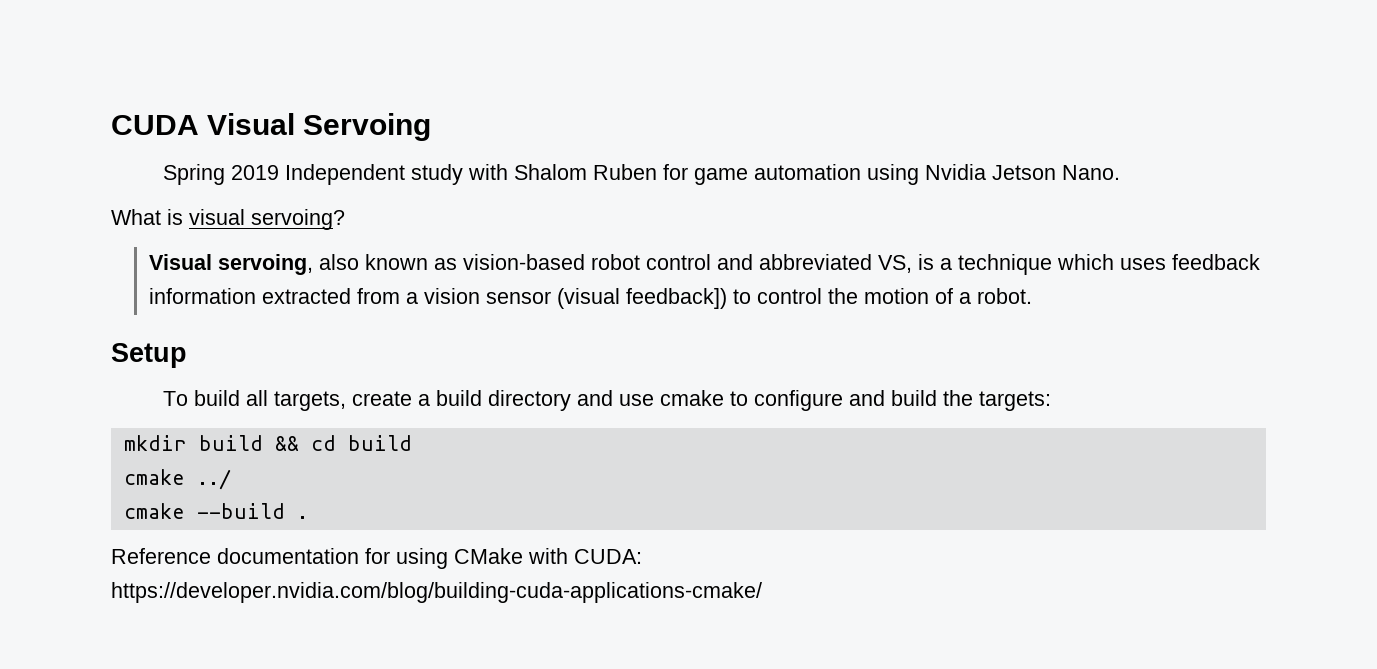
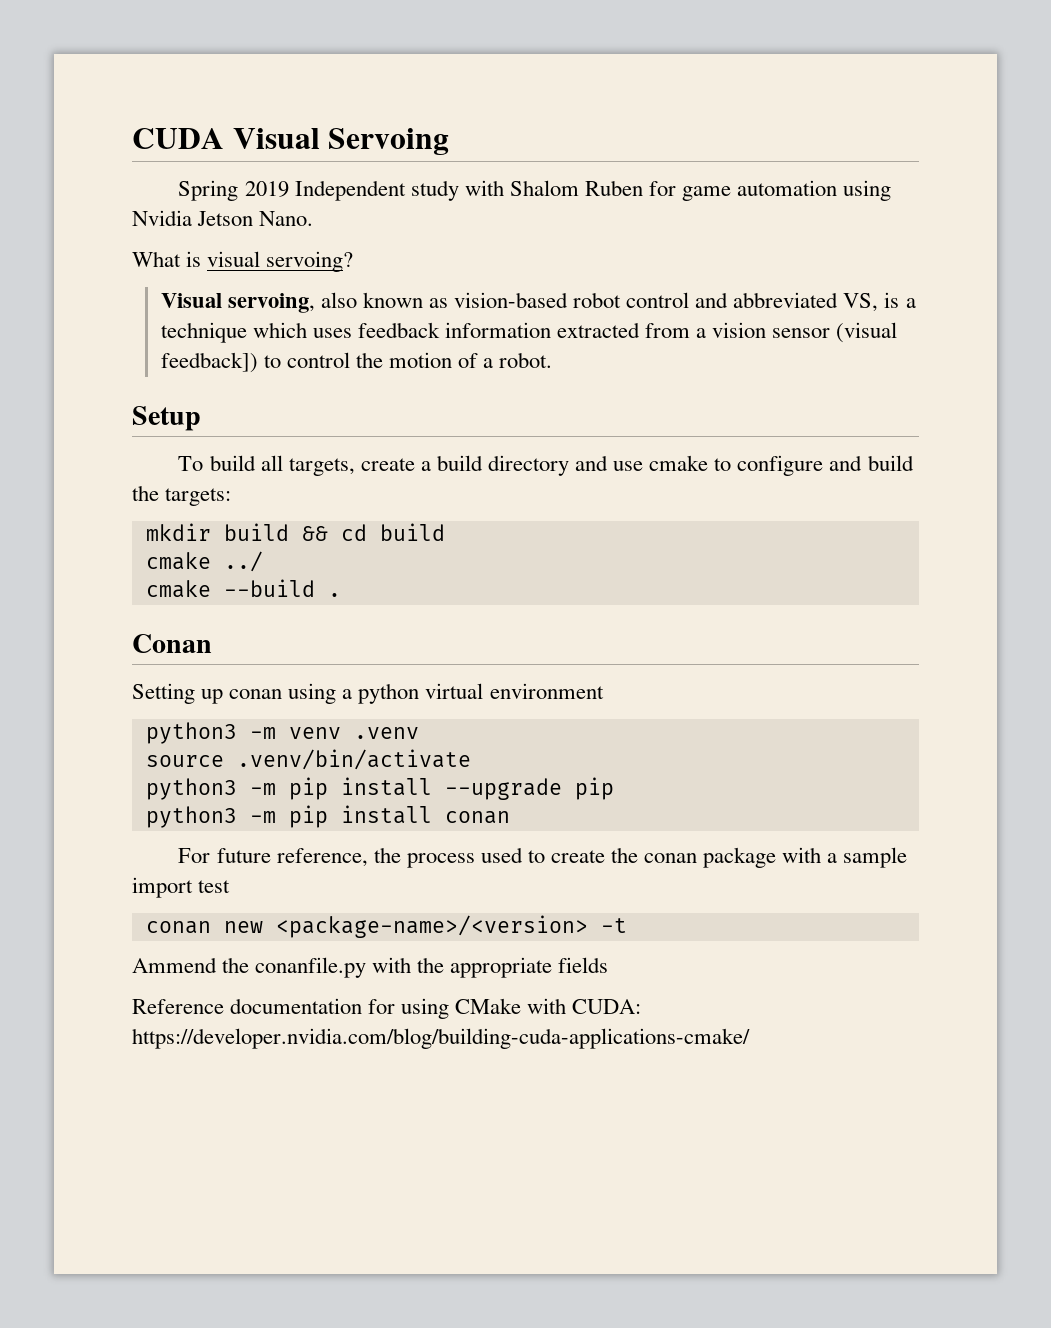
(308, 517) none -> [132,634,212,653] [132,683,604,704] [145,722,419,744] [145,749,471,770] [145,777,614,800] [145,805,510,828] [178,847,908,868] [132,877,231,898] [145,915,627,938] [132,957,609,978] // Conan // Setting up conan using a python virtual environment // python3 -m venv .venv // source .venv/bin/activate // python3 -m pip install --upgrade pip // python3 -m pip install conan // For future reference, the process used to create the conan package with a sample import test // conan new <package-name>/<version> -t // Ammend the conanfile.py with the appropriate fields

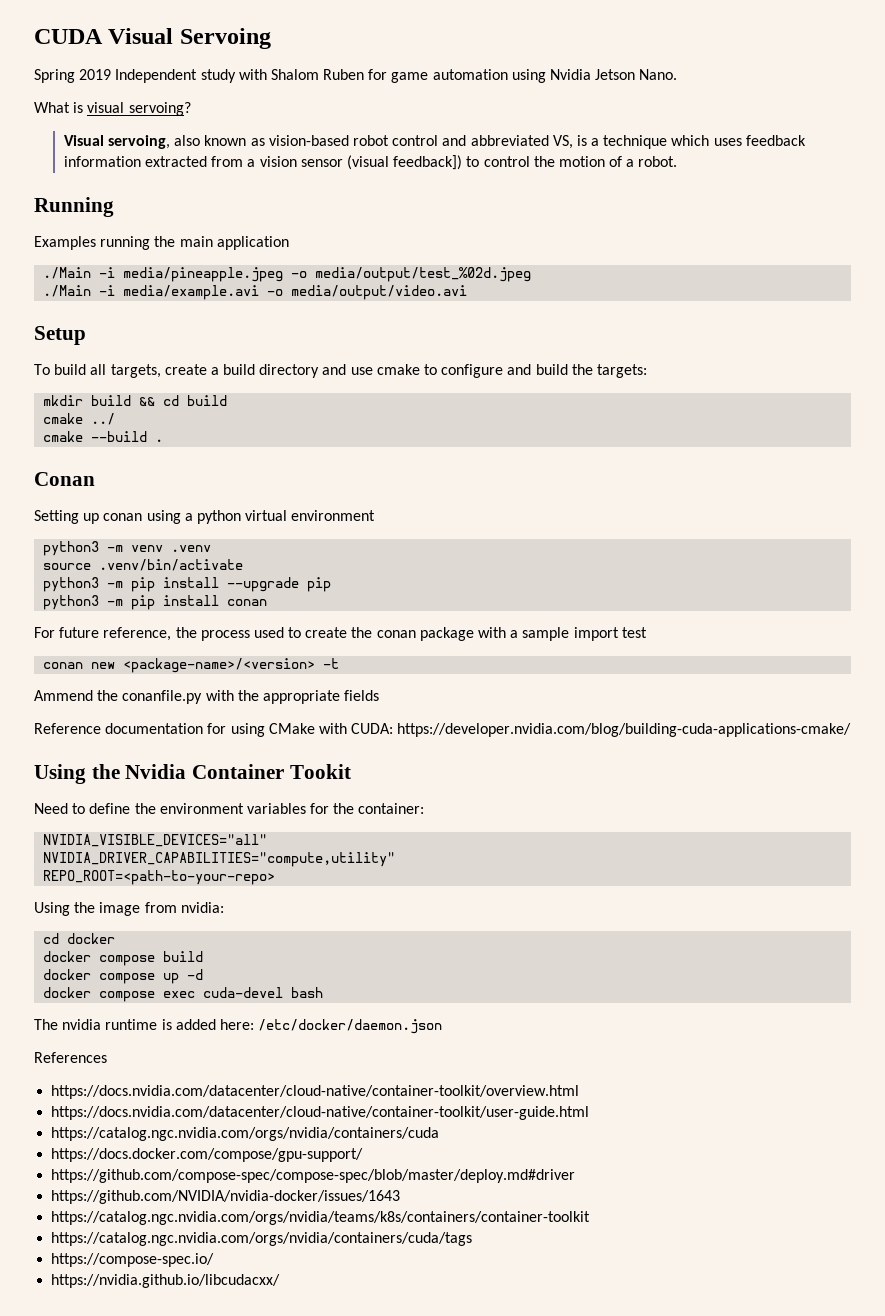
(553, 360) none -> [34,197,114,217] [34,236,289,250] [43,267,532,282] [43,285,468,300] // Running // Examples running the main application // ./Main -i media/pineapple.jpeg -o media/output/test_%02d.jpeg // ./Main -i media/example.avi -o media/output/video.avi
(750, 1038) none -> [34,764,351,784] [34,803,425,814] [43,834,268,847] [43,852,396,867] [43,870,276,885] [34,902,224,916] [43,933,116,944] [43,951,204,966] [43,969,204,984] [43,987,324,1002] [34,1019,443,1034] [34,1052,107,1063] [51,1085,580,1099] [51,1106,590,1120] [51,1127,440,1141] [51,1148,364,1162] [51,1169,576,1183] [51,1190,401,1204] [51,1211,591,1225] [51,1232,473,1246] [51,1253,215,1267] [51,1274,281,1288] // Using the Nvidia Container Tookit // Need to define the environment variables for the container: // NVIDIA_VISIBLE_DEVICES="all" // NVIDIA_DRIVER_CAPABILITIES="compute,utility" // REPO_ROOT=<path-to-your-repo> // Using the image from nvidia: // cd docker // docker compose build // docker compose up -d // docker compose exec cuda-devel bash // The nvidia runtime is added here: /etc/docker/daemon.json // References // https://docs.nvidia.com/datacenter/cloud-native/container-toolkit/overview.html // https://docs.nvidia.com/datacenter/cloud-native/container-toolkit/user-guide.html // https://catalog.ngc.nvidia.com/orgs/nvidia/containers/cuda // https://docs.docker.com/compose/gpu-support/ // https://github.com/compose-spec/compose-spec/blob/master/deploy.md#driver // https://github.com/NVIDIA/nvidia-docker/issues/1643 // https://catalog.ngc.nvidia.com/orgs/nvidia/teams/k8s/containers/container-toolkit // https://catalog.ngc.nvidia.com/orgs/nvidia/containers/cuda/tags // https://compose-spec.io/ // https://nvidia.github.io/libcudacxx/

